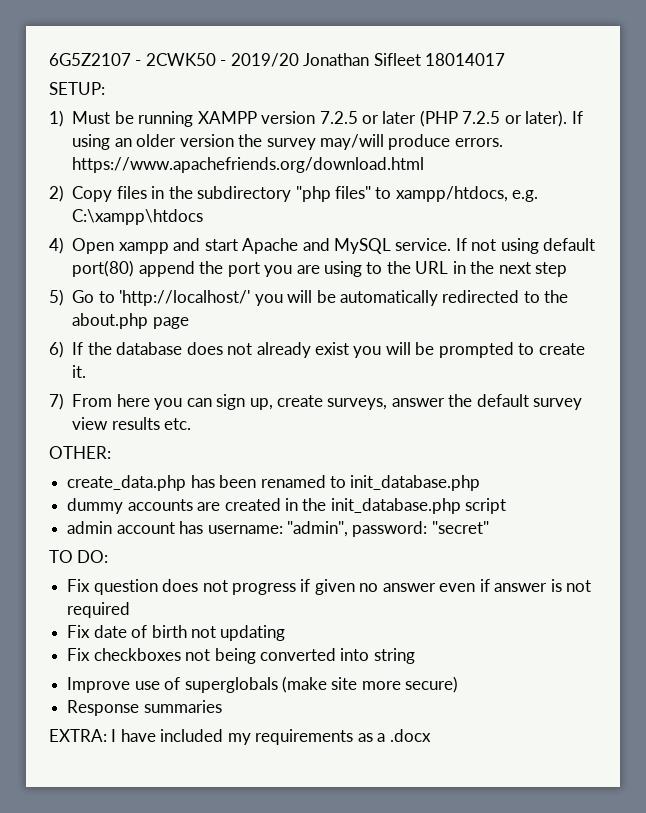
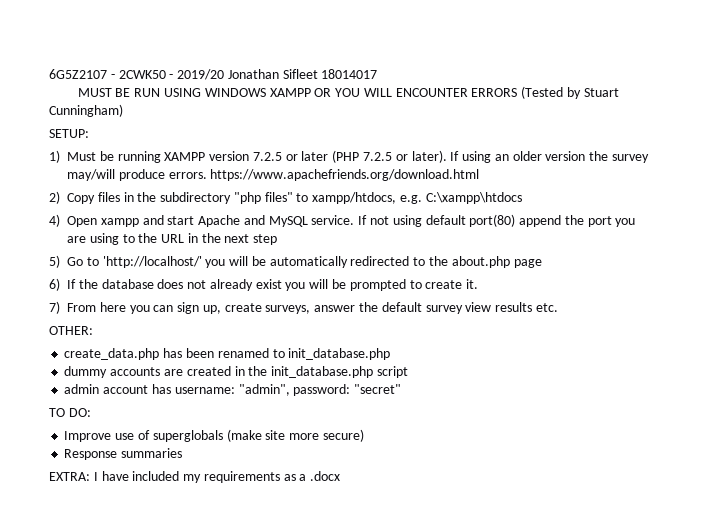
(506, 59) none -> [77,86,619,99] [49,104,123,117] // MUST BE RUN USING WINDOWS XAMPP OR YOU WILL ENCOUNTER ERRORS (Tested by Stuart Cunningham)
[67,579,592,595] [67,602,131,618] [67,625,286,641] [67,648,415,664] // Fix question does not progress if given no answer even if answer is not required // Fix date of birth not updating // Fix checkboxes not being converted into string -> (91, 412) none

